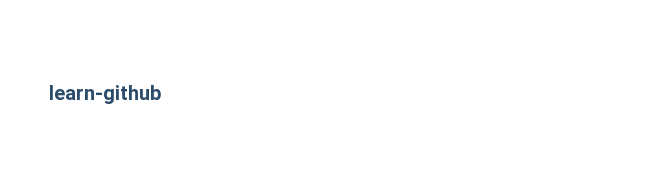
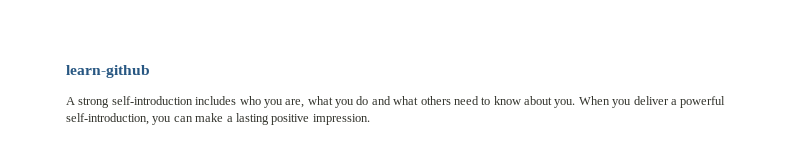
(161, 94) none -> [66,96,726,108] [66,113,370,125] // A strong self-introduction includes who you are, what you do and what others need to know about you. When you deliver a powerful self-introduction, you can make a lasting positive impression.

